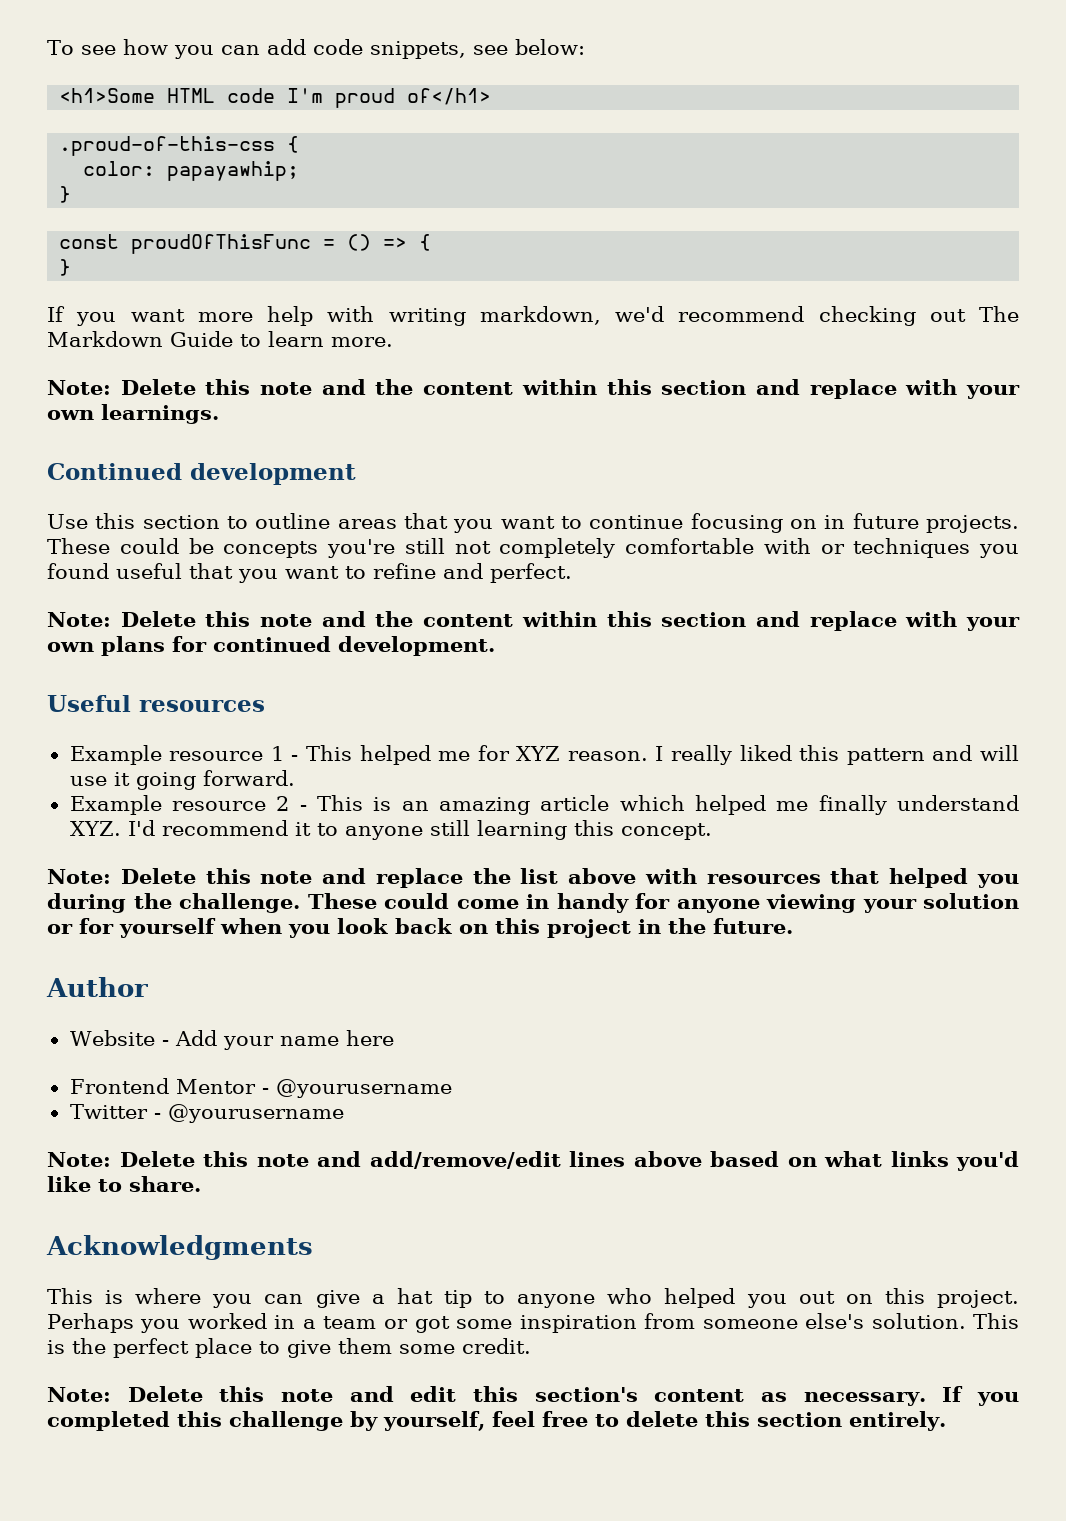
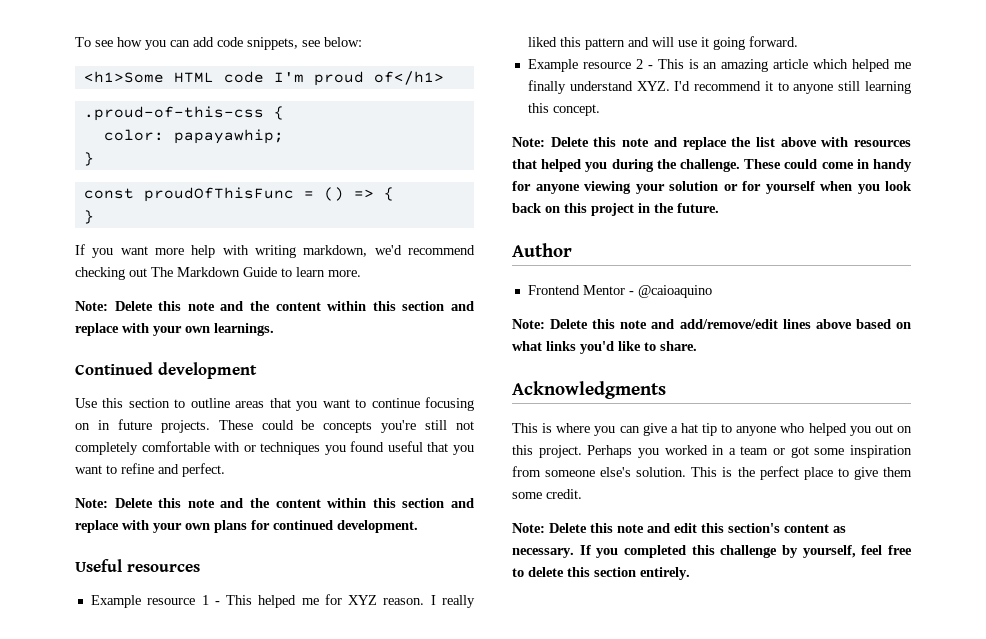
[69,1030,394,1050] // Website - Add your name here -> (572, 250) none
[275,1079,452,1098] [69,1104,344,1123] @yourusername // Twitter - @yourusername -> [637,285,712,298] @caioaquino

